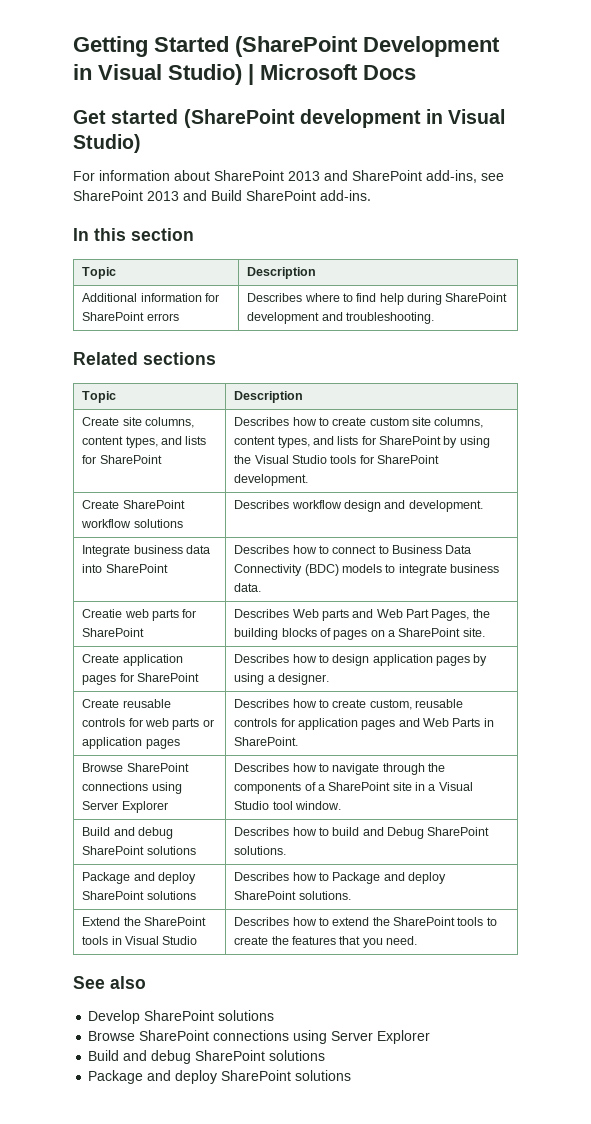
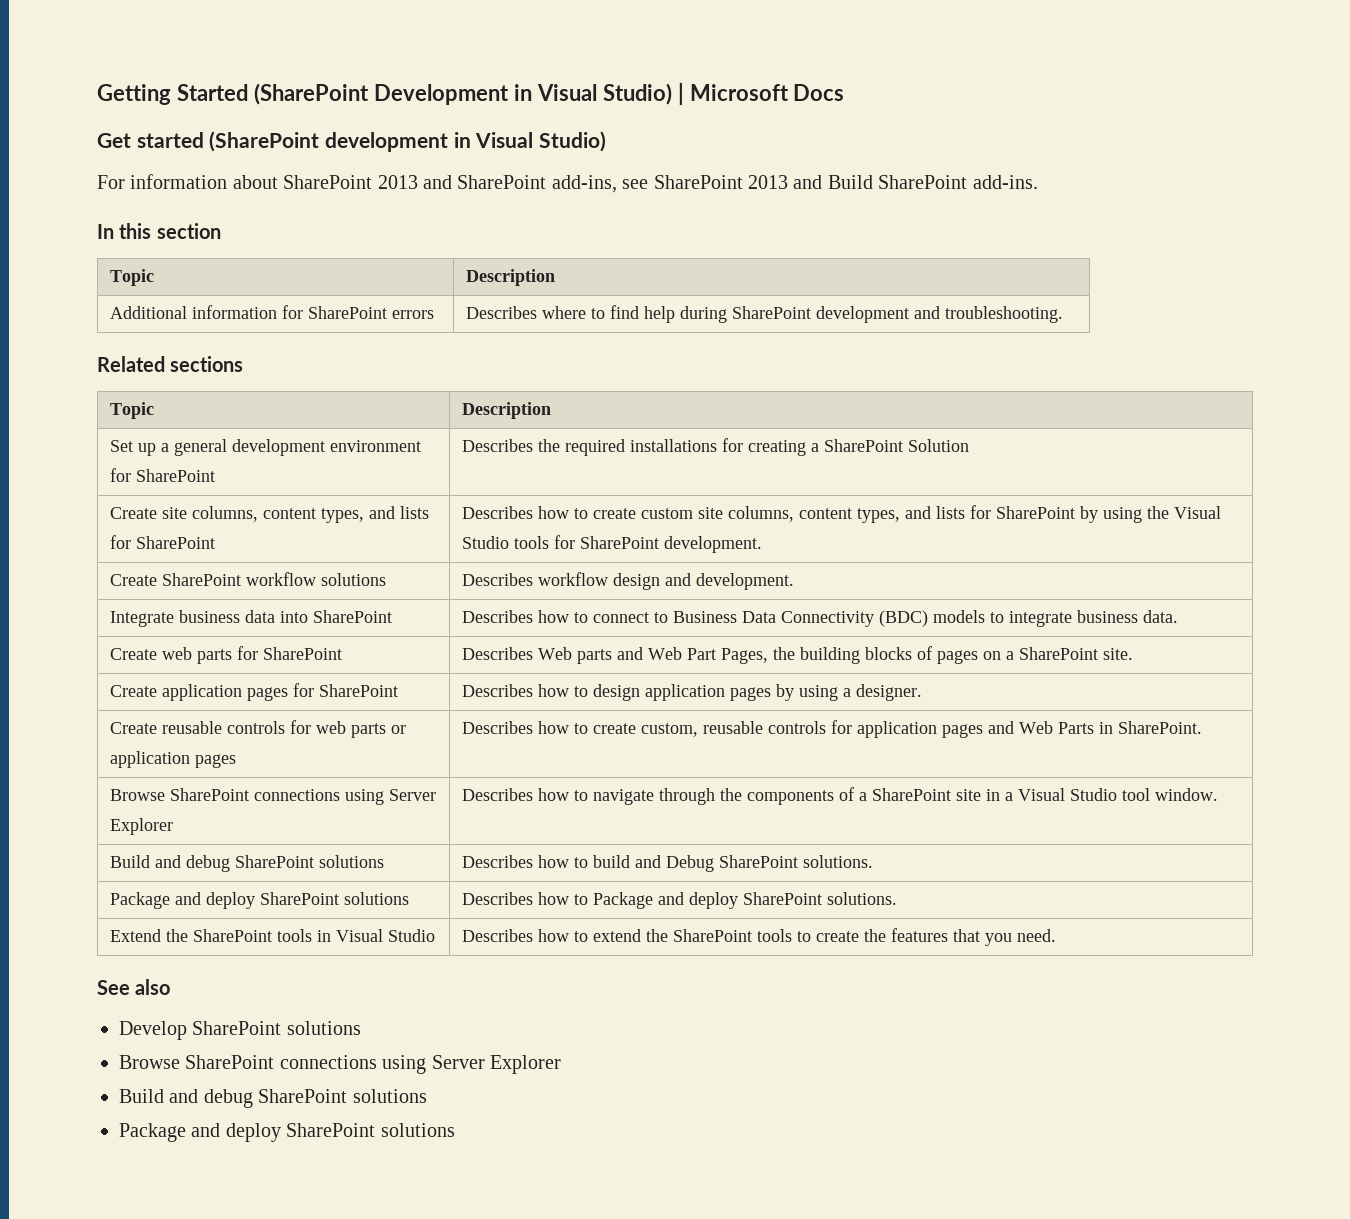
(304, 397) none -> [110,439,422,456] [110,468,216,482] [462,438,970,456] // Set up a general development environment for SharePoint | Describes the required installations for creating a SharePoint Solution
[82,609,123,618] Creatie -> [110,648,158,660] Create

